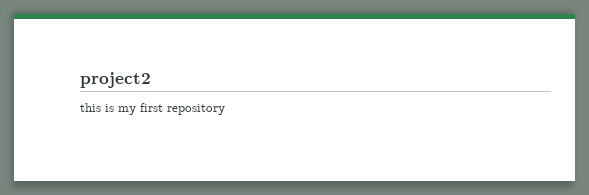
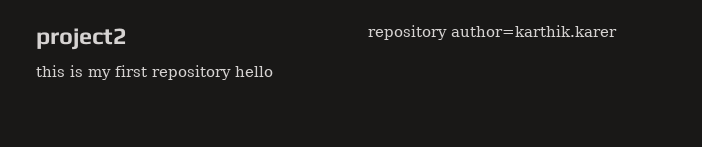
(225, 109) none -> [235,66,273,77] [368,25,617,40] hello repository author=karthik.karer

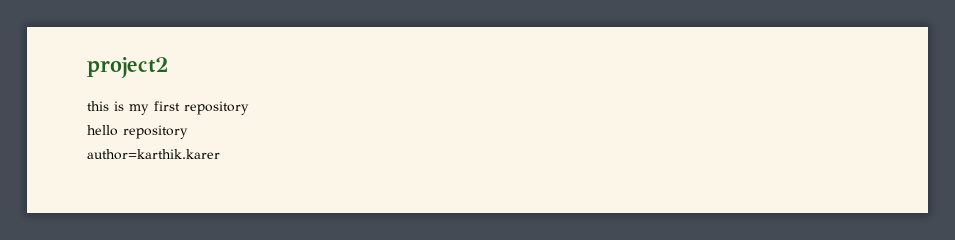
(231, 72) none -> (249, 108) //
(447, 32) none -> (188, 132) //

